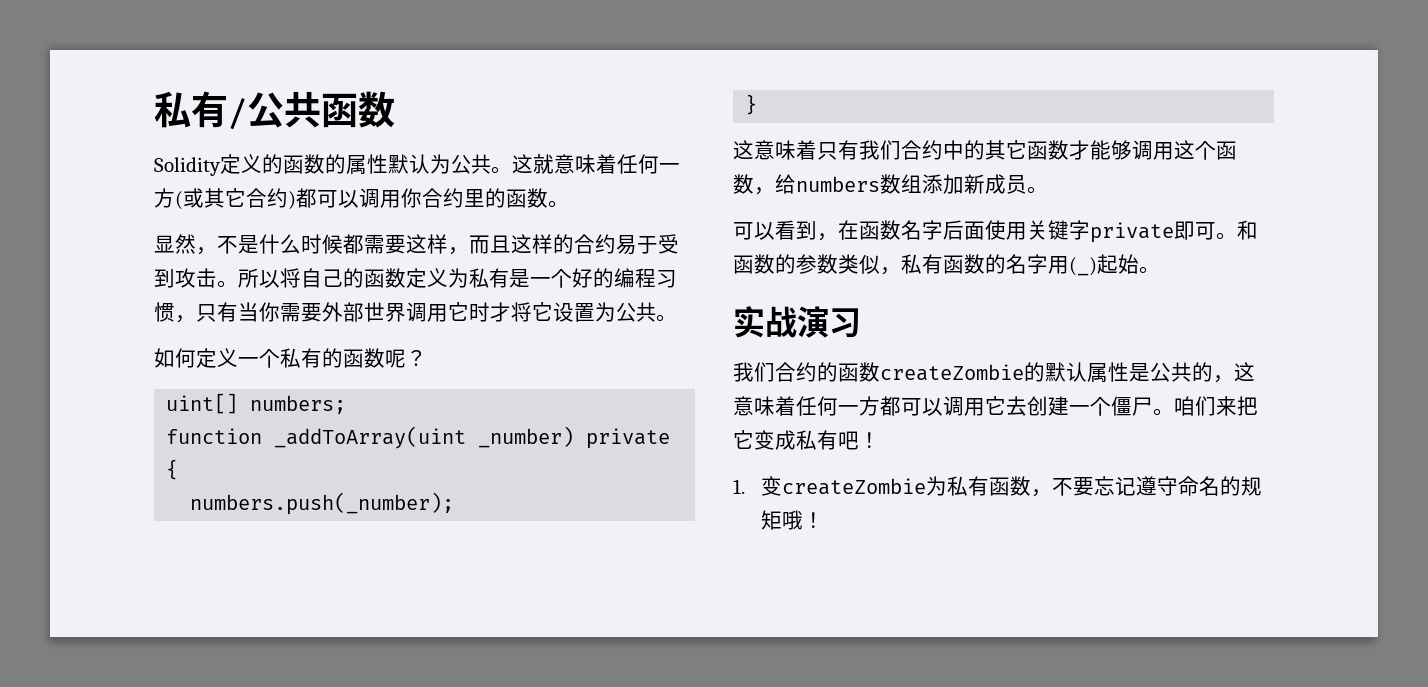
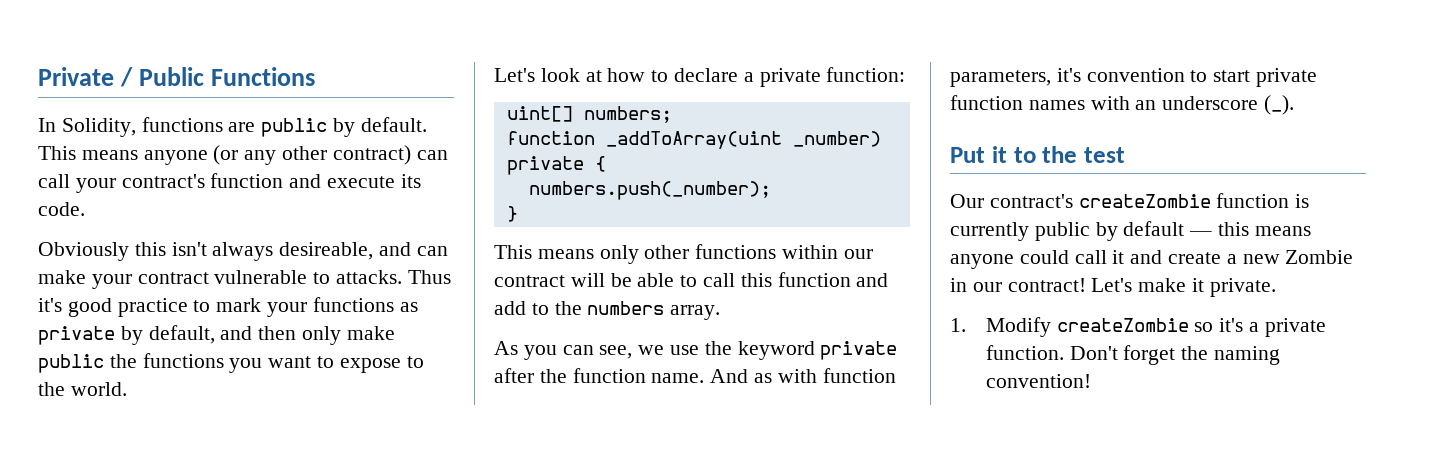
[154,91,395,130] [154,154,680,176] [154,188,569,210] [154,234,679,255] [154,268,677,288] [154,302,677,323] [154,348,427,368] 私有/公共函数 // Solidity定义的函数的属性默认为公共。这就意味着任何一方(或其它合约)都可以调用你合约里的函数。 // 显然，不是什么时候都需要这样，而且这样的合约易于受到攻击。所以将自己的函数定义为私有是一个好的编程习惯，只有当你需要外部世界调用它时才将它设置为公共。 // 如何定义一个私有的函数呢？ -> [38,67,316,87] [38,117,427,137] [38,145,448,165] [38,173,421,193] [38,202,85,216] [38,242,448,261] [38,270,451,289] [38,297,418,317] [38,325,395,345] [38,353,424,373] [38,382,127,396] [494,67,906,87] Private / Public Functions // In Solidity, functions are public by default. This means anyone (or any other contract) can call your contract's function and execute its code. // Obviously this isn't always desireable, and can make your contract vulnerable to attacks. Thus it's good practice to mark your functions as private by default, and then only make public the functions you want to expose to the world. // Let's look at how to declare a private function:
[733,140,1237,160] [733,174,1048,195] [733,220,1258,243] [733,254,1160,276] [733,306,861,338] [733,362,1255,383] [733,396,1258,416] [733,430,880,450] [733,476,1263,497] [761,510,825,530] 这意味着只有我们合约中的其它函数才能够调用这个函数，给numbers数组添加新成员。 // 可以看到，在函数名字后面使用关键字private即可。和函数的参数类似，私有函数的名字用(_)起始。 // 实战演习 // 我们合约的函数createZombie的默认属性是公共的，这意味着任何一方都可以调用它去创建一个僵尸。咱们来把它变成私有吧！ // 1.变createZombie为私有函数，不要忘记遵守命名的规矩哦！ -> [494,244,873,264] [494,272,889,287] [494,301,721,320] [494,341,898,360] [494,368,896,383] [950,68,1318,87] [950,95,1295,115] [950,146,1125,163] [950,193,1310,208] [950,221,1311,241] [950,250,1354,269] [950,278,1276,297] [950,317,1326,337] [985,345,1280,365] [985,374,1091,388] This means only other functions within our contract will be able to call this function and add to the numbers array. // As you can see, we use the keyword private after the function name. And as with function parameters, it's convention to start private function names with an underscore (_). // Put it to the test // Our contract's createZombie function is currently public by default — this means anyone could call it and create a new Zombie in our contract! Let's make it private. // 1. Modify createZombie so it's a private function. Don't forget the naming convention!

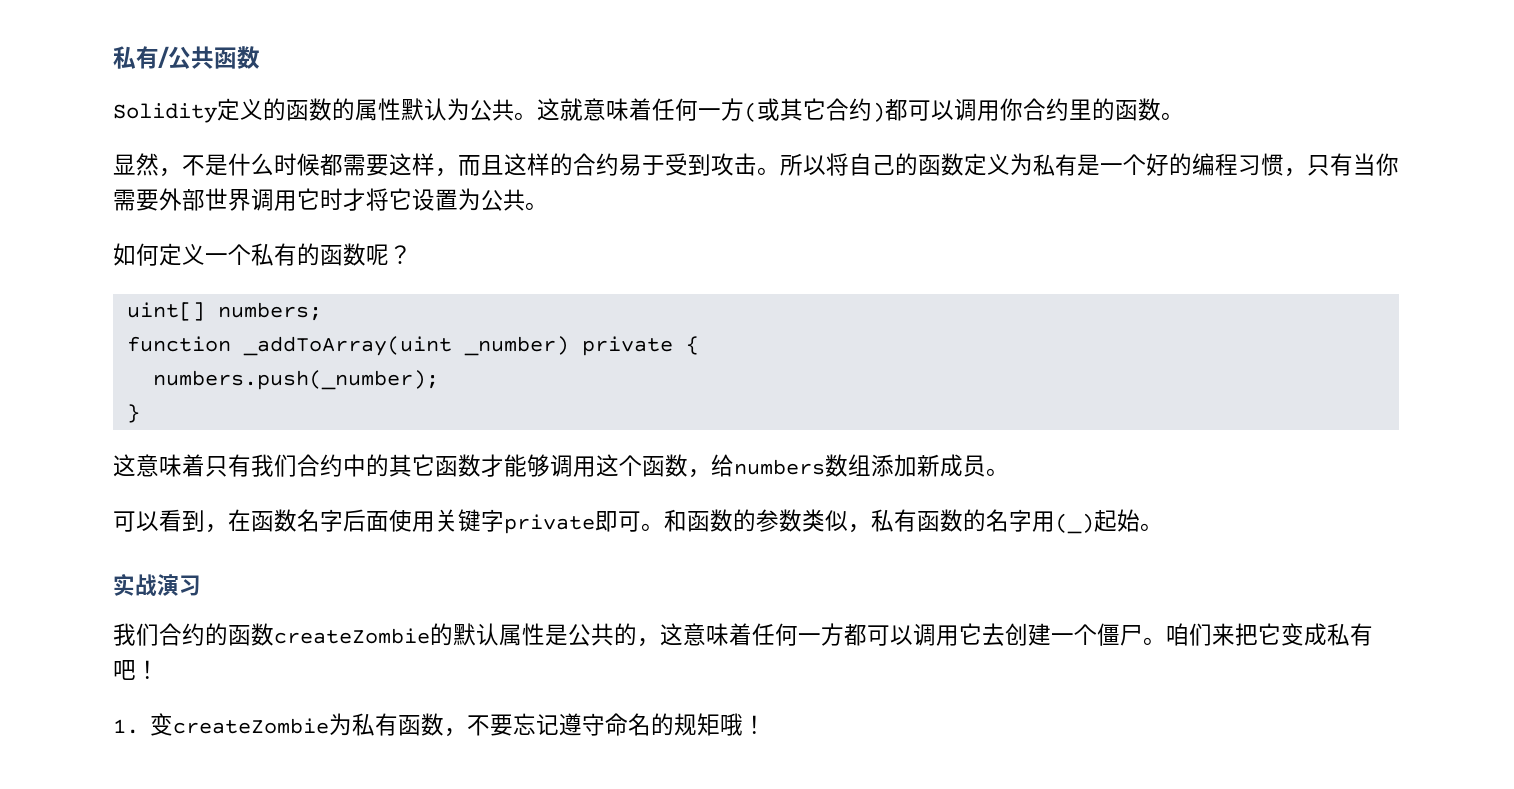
[38,67,316,87] [38,117,427,137] [38,145,448,165] [38,173,421,193] [38,202,85,216] [38,242,448,261] [38,270,451,289] [38,297,418,317] [38,325,395,345] [38,353,424,373] [38,382,127,396] [494,67,906,87] Private / Public Functions // In Solidity, functions are public by default. This means anyone (or any other contract) can call your contract's function and execute its code. // Obviously this isn't always desireable, and can make your contract vulnerable to attacks. Thus it's good practice to mark your functions as private by default, and then only make public the functions you want to expose to the world. // Let's look at how to declare a private function: -> [113,46,260,69] [113,98,1184,123] [113,153,1399,177] [113,188,548,211] [113,243,412,266] 私有/公共函数 // Solidity定义的函数的属性默认为公共。这就意味着任何一方(或其它合约)都可以调用你合约里的函数。 // 显然，不是什么时候都需要这样，而且这样的合约易于受到攻击。所以将自己的函数定义为私有是一个好的编程习惯，只有当你需要外部世界调用它时才将它设置为公共。 // 如何定义一个私有的函数呢？
[494,244,873,264] [494,272,889,287] [494,301,721,320] [494,341,898,360] [494,368,896,383] [950,68,1318,87] [950,95,1295,115] [950,146,1125,163] [950,193,1310,208] [950,221,1311,241] [950,250,1354,269] [950,278,1276,297] [950,317,1326,337] [985,345,1280,365] [985,374,1091,388] This means only other functions within our contract will be able to call this function and add to the numbers array. // As you can see, we use the keyword private after the function name. And as with function parameters, it's convention to start private function names with an underscore (_). // Put it to the test // Our contract's createZombie function is currently public by default — this means anyone could call it and create a new Zombie in our contract! Let's make it private. // 1. Modify createZombie so it's a private function. Don't forget the naming convention! -> [113,454,1009,478] [113,509,1163,534] [113,573,201,597] [113,623,1373,647] [113,660,159,680] [113,713,767,737] 这意味着只有我们合约中的其它函数才能够调用这个函数，给numbers数组添加新成员。 // 可以看到，在函数名字后面使用关键字private即可。和函数的参数类似，私有函数的名字用(_)起始。 // 实战演习 // 我们合约的函数createZombie的默认属性是公共的，这意味着任何一方都可以调用它去创建一个僵尸。咱们来把它变成私有吧！ // 1.变createZombie为私有函数，不要忘记遵守命名的规矩哦！

